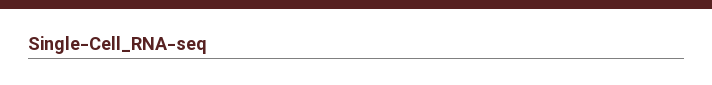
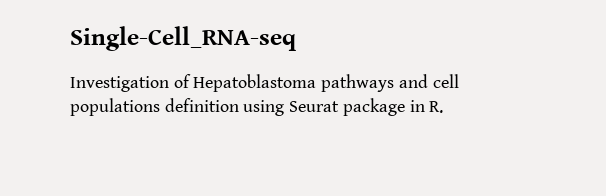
(207, 45) none -> [70,74,459,92] [70,98,444,116] // Investigation of Hepatoblastoma pathways and cell populations definition using Seurat package in R.

